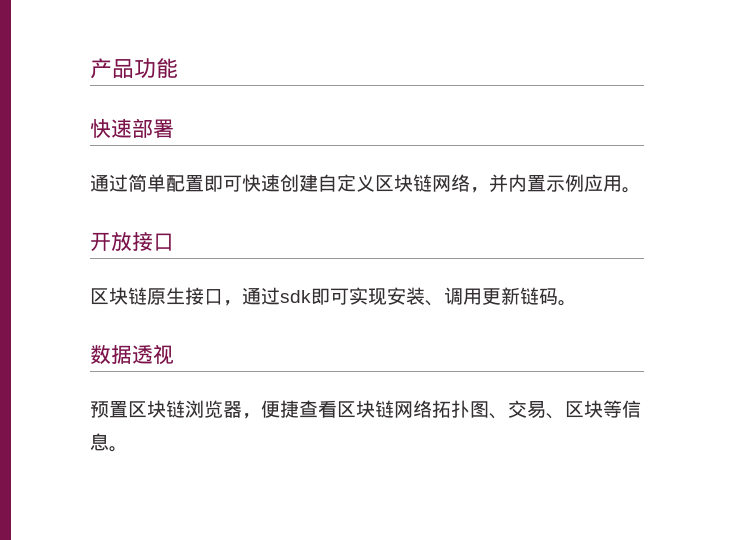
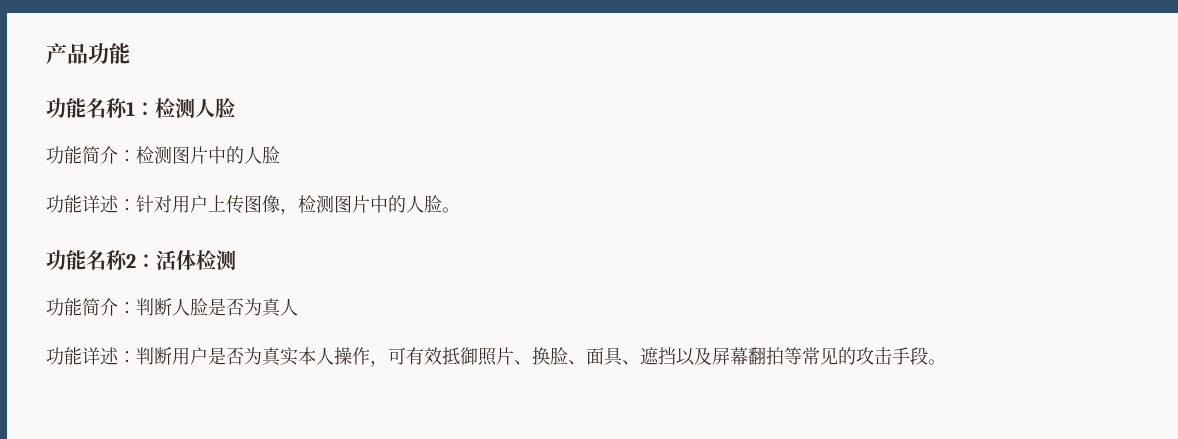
[90,118,174,138] [90,174,641,193] [90,232,174,252] [90,287,577,306] [90,344,174,365] [90,400,641,419] [90,433,109,451] 快速部署 // 通过简单配置即可快速创建自定义区块链网络，并内置示例应用。 // 开放接口 // 区块链原生接口，通过sdk即可实现安装、调用更新链码。 // 数据透视 // 预置区块链浏览器，便捷查看区块链网络拓扑图、交易、区块等信息 -> [46,98,235,118] [46,146,280,164] [46,195,460,215] [46,250,236,270] [46,298,298,317] [46,347,928,367] 功能名称1：检测人脸 // 功能简介：检测图片中的人脸 // 功能详述：针对用户上传图像，检测图片中的人脸。 // 功能名称2：活体检测 // 功能简介：判断人脸是否为真人 // 功能详述：判断用户是否为真实本人操作，可有效抵御照片、换脸、面具、遮挡以及屏幕翻拍等常见的攻击手段

